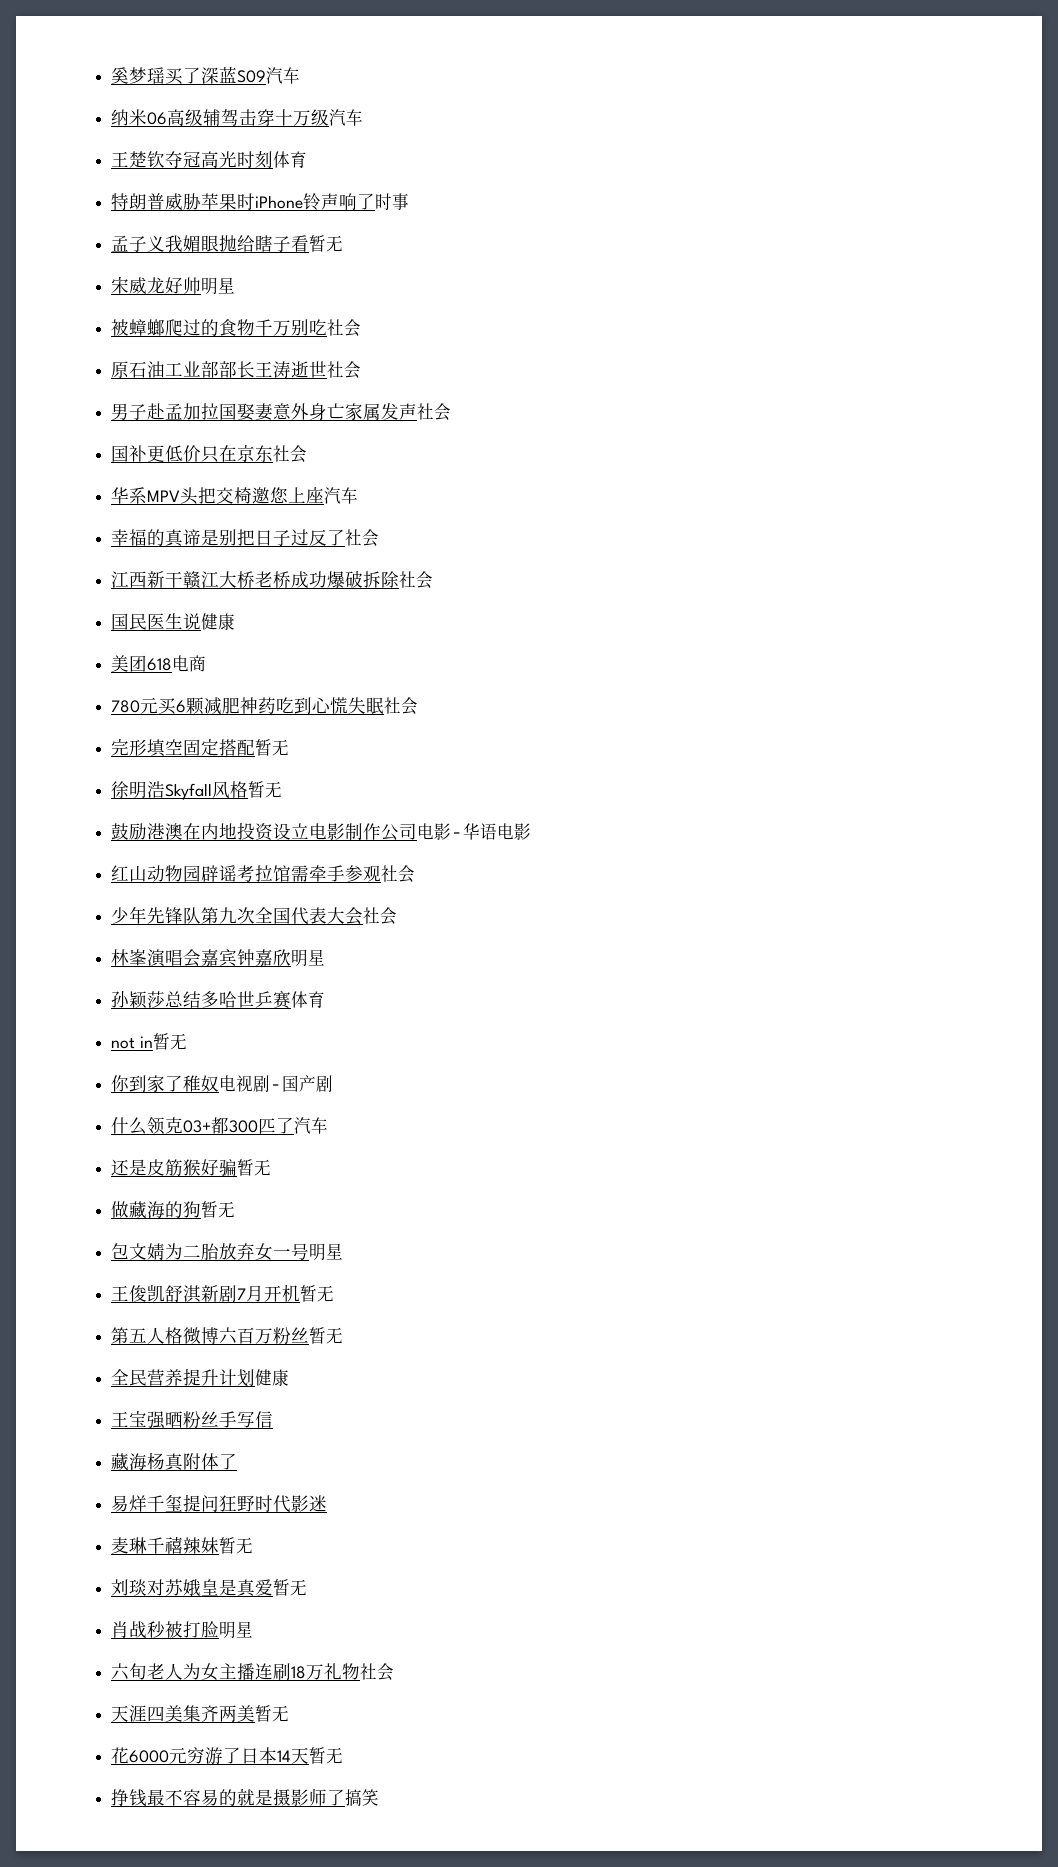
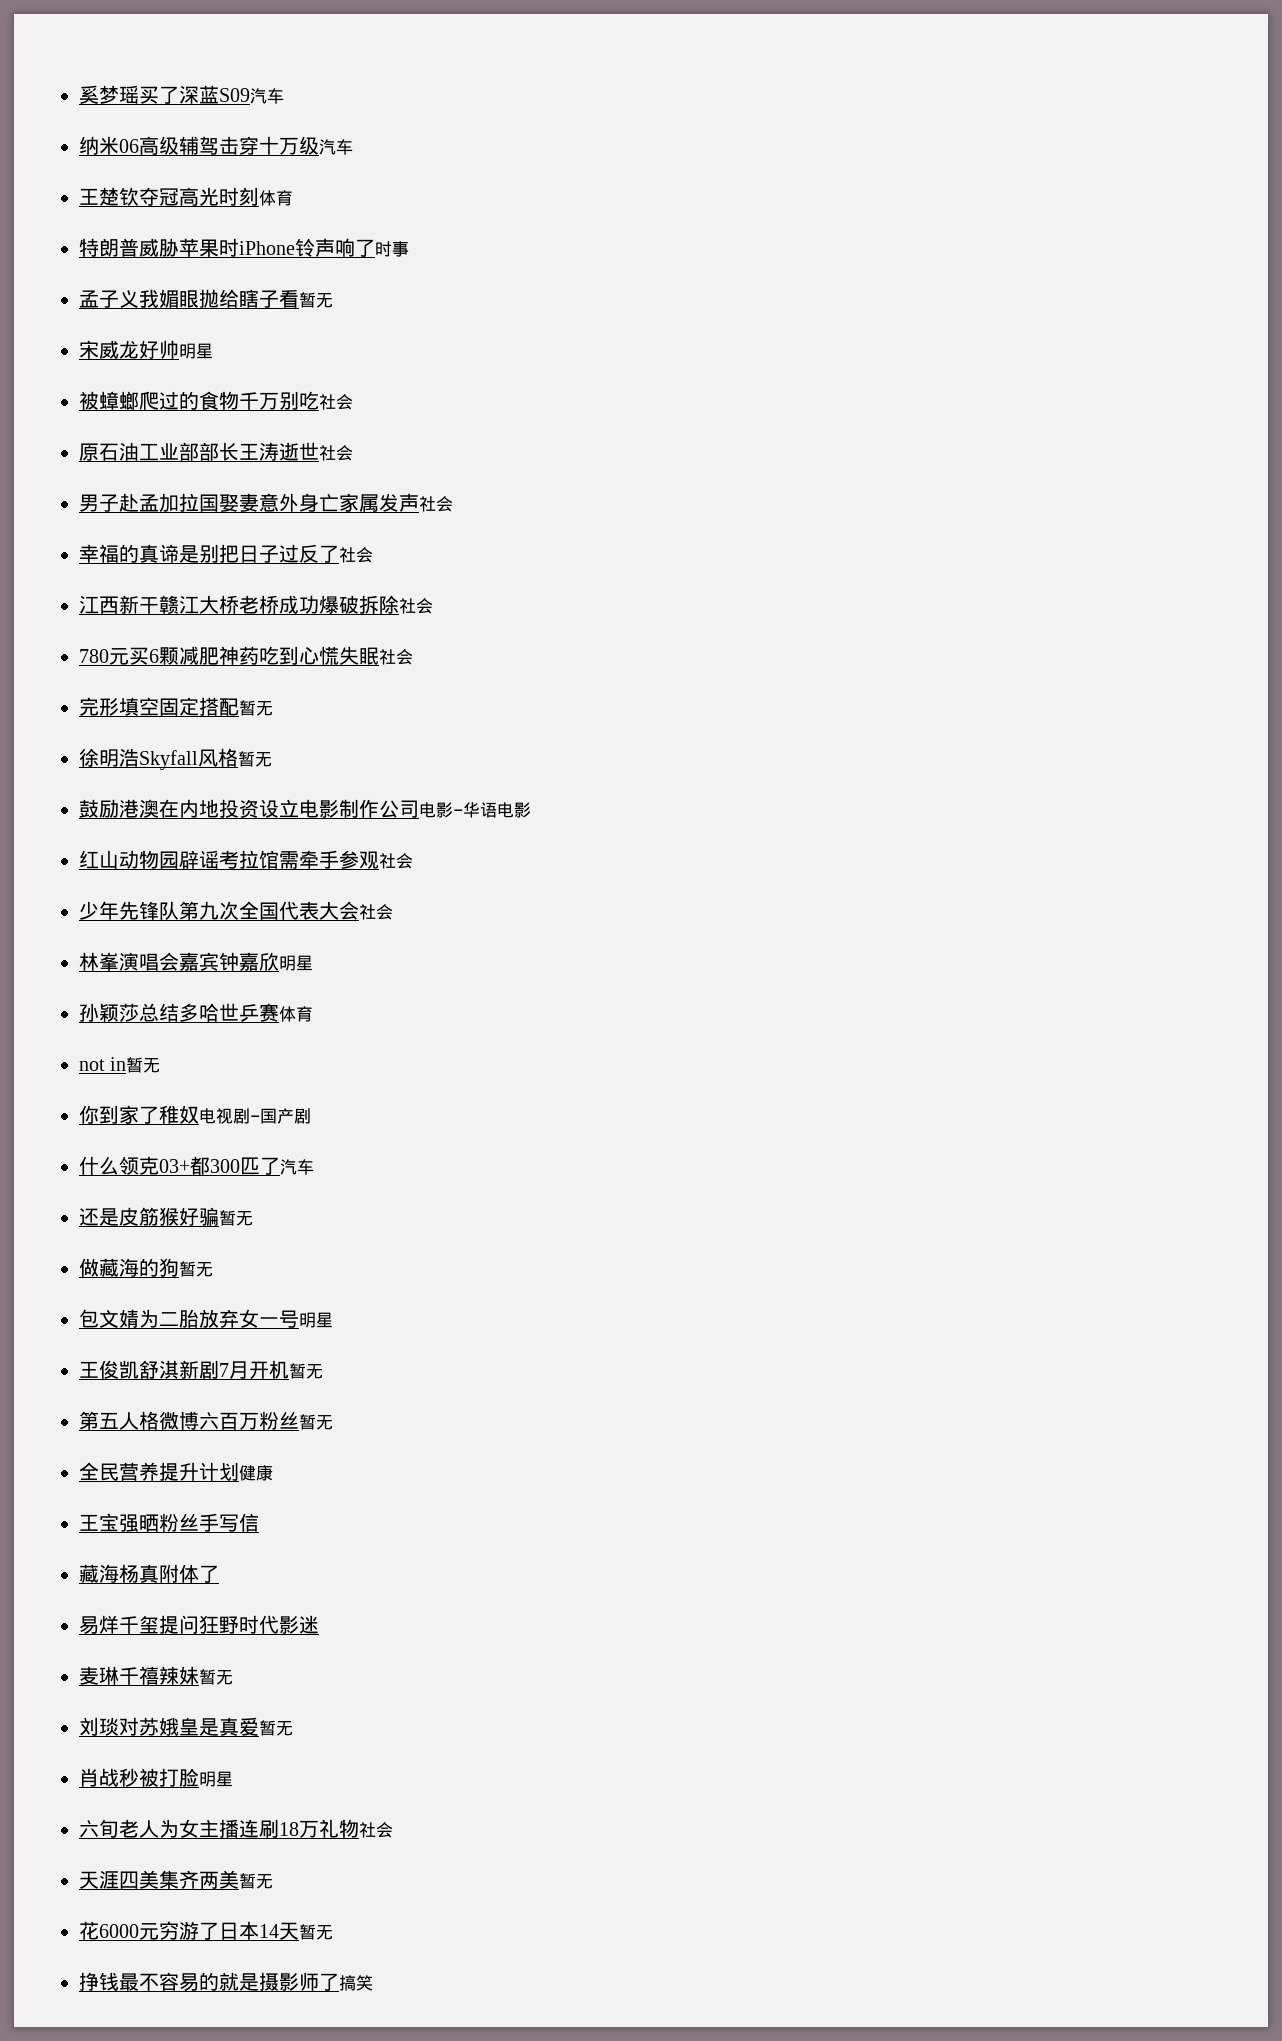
[111,445,308,463] [111,487,359,505] // 国补更低价只在京东社会 // 华系MPV头把交椅邀您上座汽车 -> (453, 504) none
[111,613,236,630] [111,655,207,672] // 国民医生说健康 // 美团618电商 -> (433, 606) none

